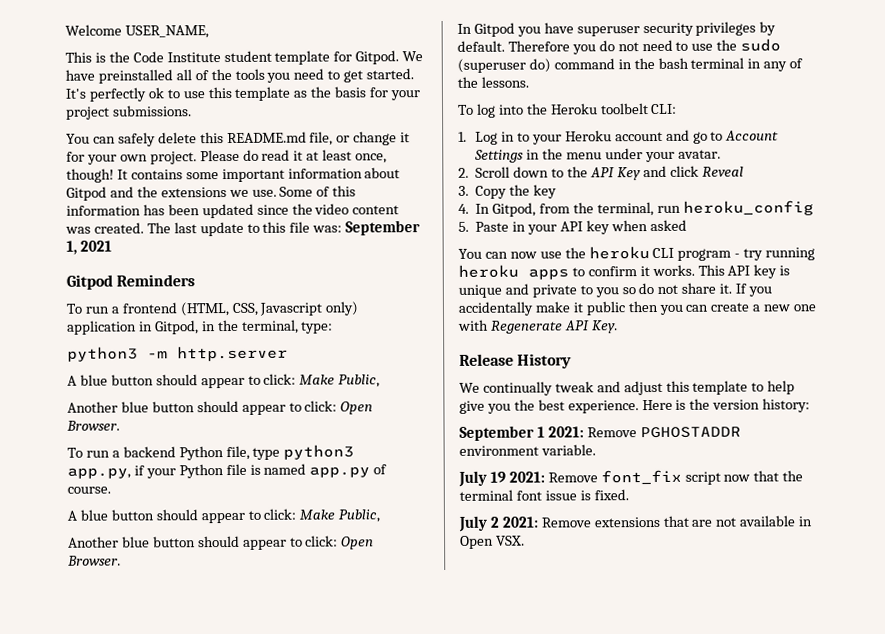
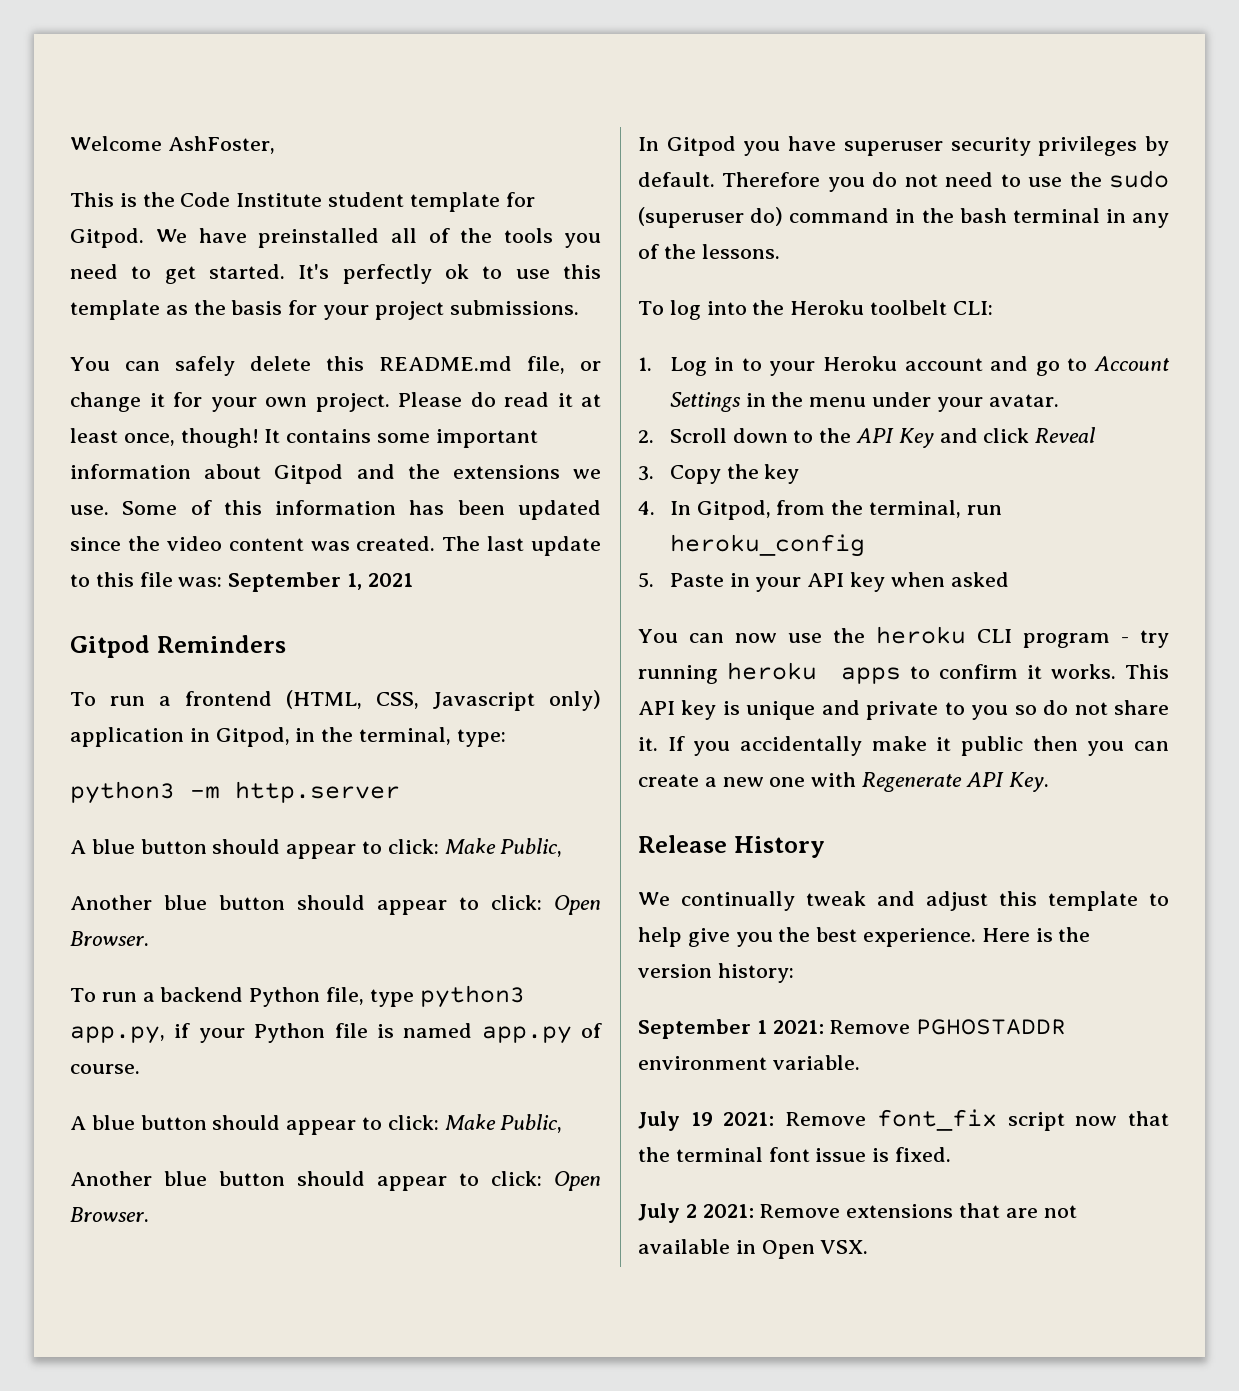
[124,25,209,39] USER_NAME, -> [167,136,275,154] AshFoster,

